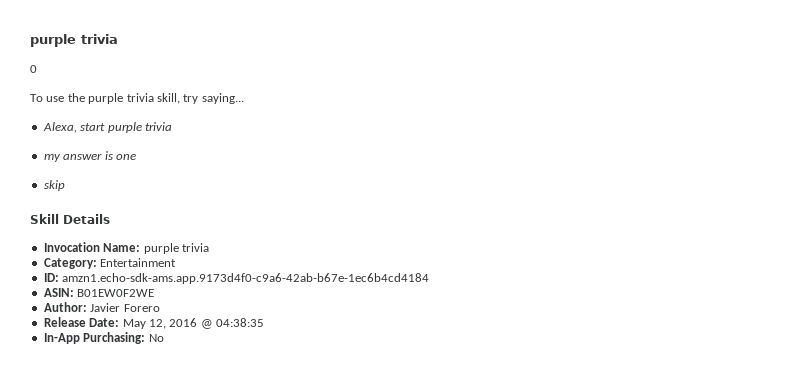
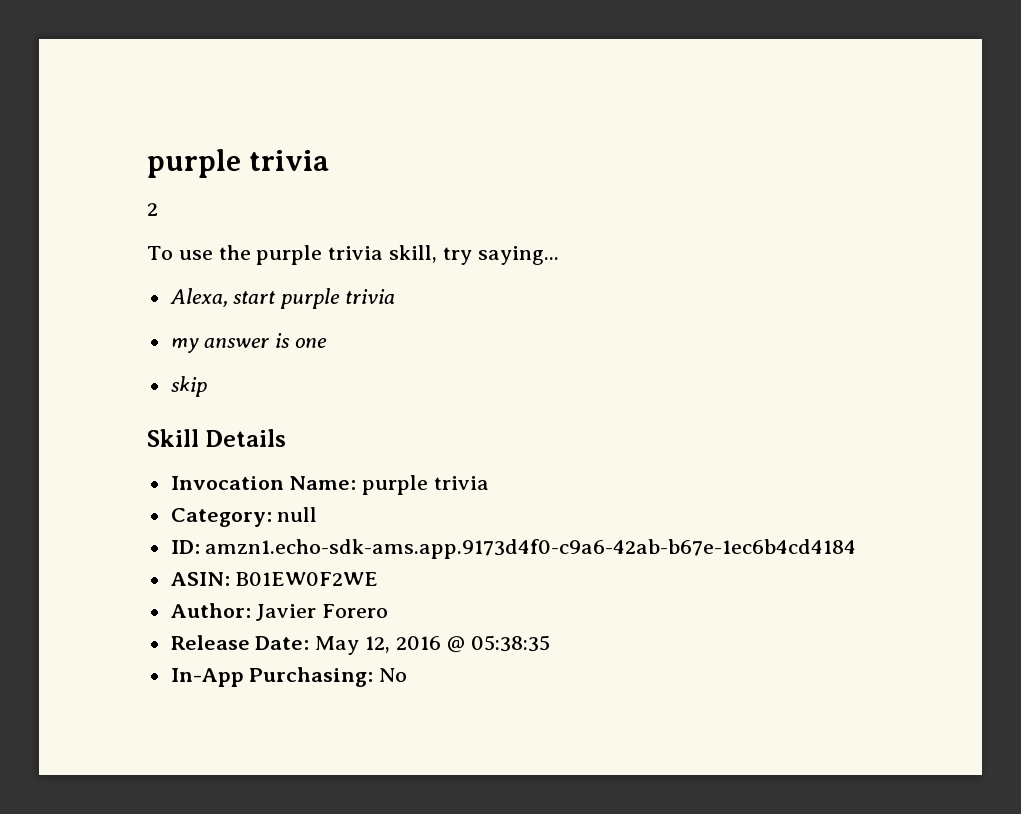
[30,34,118,47] [30,65,37,73] purple trivia // 0 -> [147,149,330,178] [147,203,158,216] purple trivia // 2
[100,258,177,267] Entertainment -> [277,507,318,522] null
[216,318,264,327] 04:38:35 -> [471,635,551,652] 05:38:35

